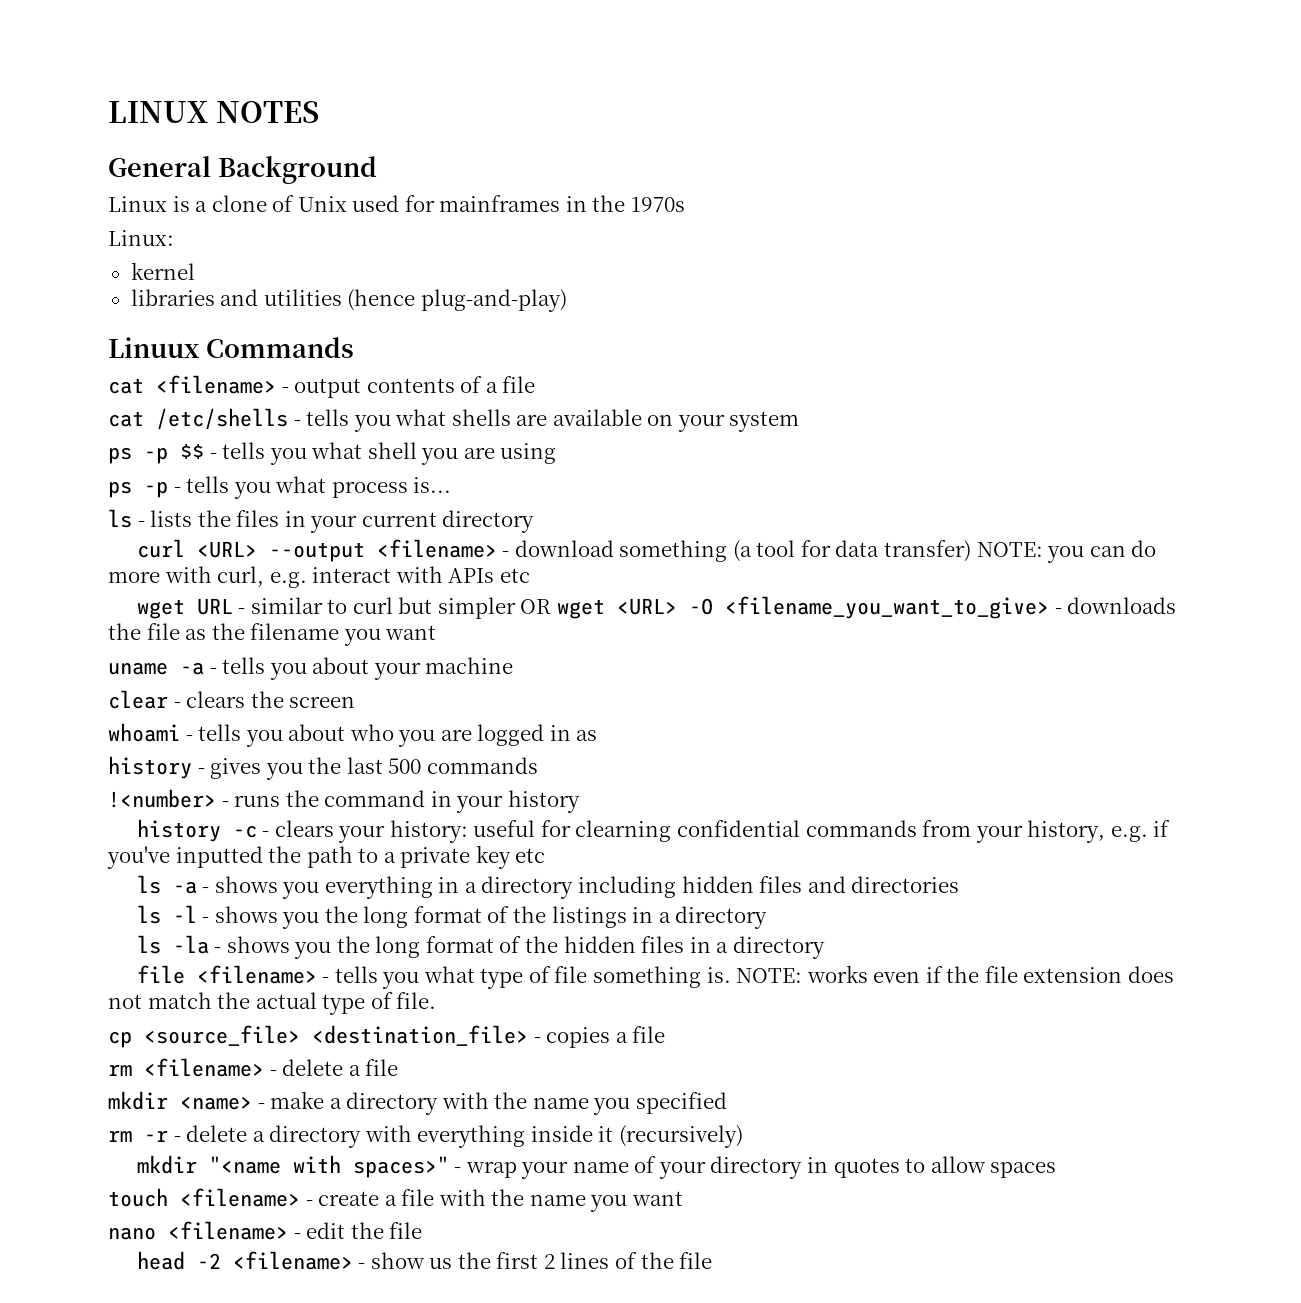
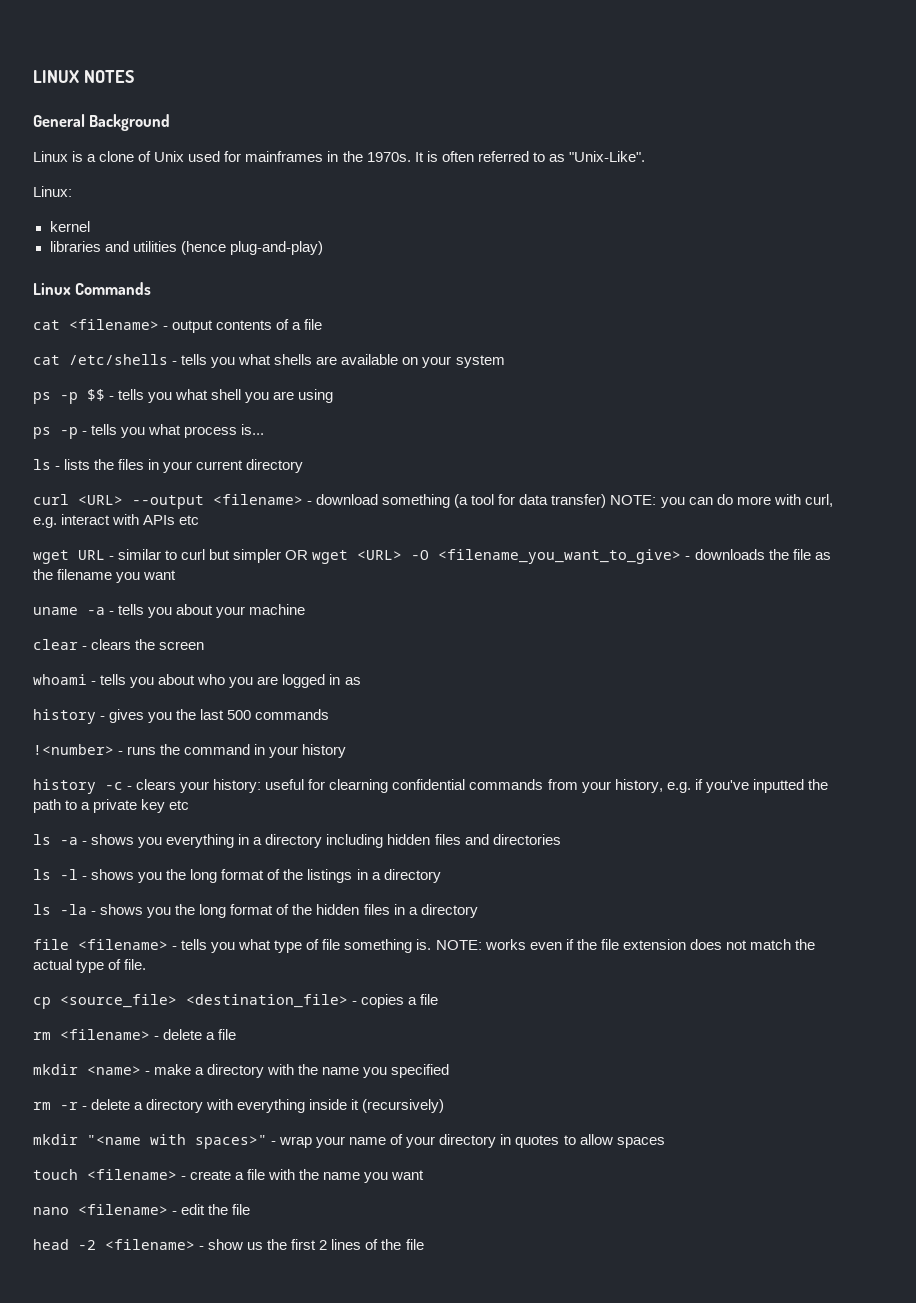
[630,197,685,212] 1970s -> [366,151,645,162] 1970s. It is often referred to as "Unix-Like".
[108,337,199,358] Linuux -> [33,283,71,295] Linux

